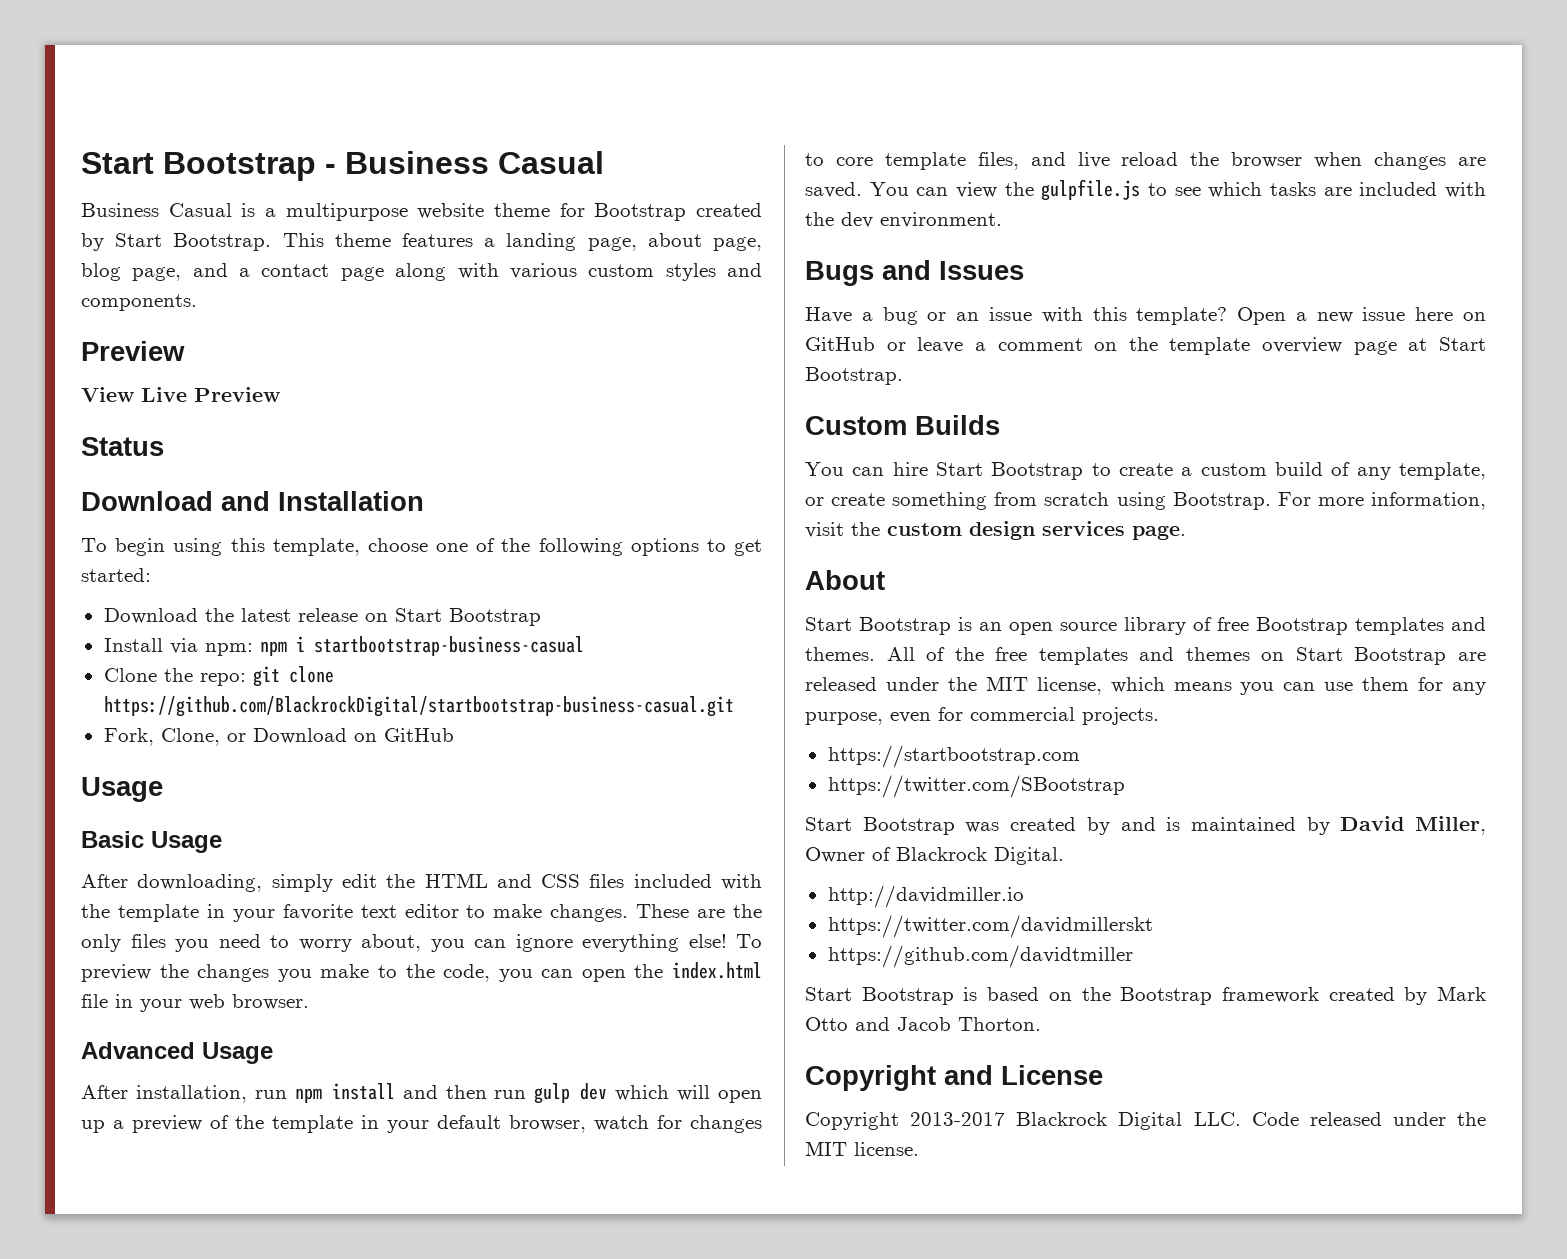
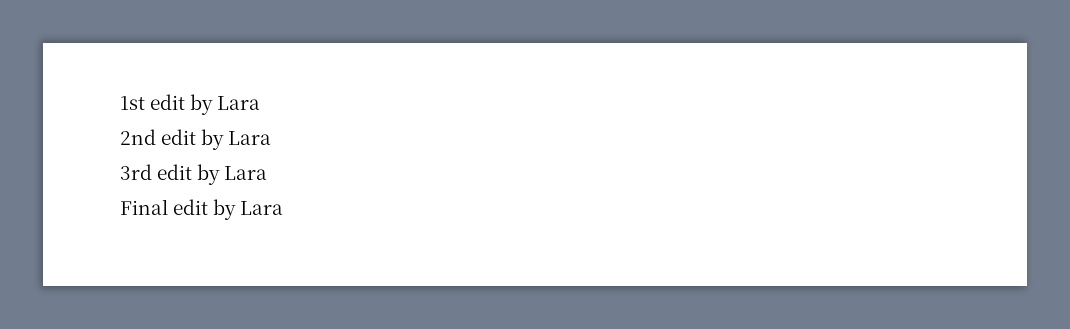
[81,151,604,181] [81,203,762,221] [81,233,762,251] [81,263,762,281] [81,294,197,311] [81,341,185,361] [81,387,280,402] [81,437,164,456] [81,491,424,511] [81,538,762,556] [81,568,151,582] [103,608,541,626] [103,636,584,656] [103,666,334,687] [103,696,734,717] [103,728,454,746] [81,777,163,802] [81,831,222,853] [81,873,762,892] [81,904,762,922] [81,934,762,952] [81,962,762,982] [81,994,309,1012] [81,1042,273,1064] [81,1083,762,1104] [81,1115,762,1133] [805,152,1486,170] [805,179,1486,201] [805,212,1002,228] [805,260,1024,286] [805,307,1486,325] [805,337,1486,355] [805,367,903,385] [805,415,1000,435] [805,462,1486,480] [805,492,1486,510] [805,521,1186,540] [805,570,885,590] [805,617,1486,635] [805,647,1486,665] [805,676,1486,695] [805,707,1159,725] [827,745,1080,768] [827,775,1125,798] [805,816,1486,835] [805,847,1064,865] [827,885,1024,908] [827,915,1153,938] [827,945,1133,968] [805,986,1486,1005] [805,1017,1041,1031] [805,1065,1103,1091] [805,1112,1486,1130] [805,1141,919,1156] Start Bootstrap - Business Casual // Business Casual is a multipurpose website theme for Bootstrap created by Start Bootstrap. This theme features a landing page, about page, blog page, and a contact page along with various custom styles and components. // Preview // View Live Preview // Status // Download and Installation // To begin using this template, choose one of the following options to get started: // Download the latest release on Start Bootstrap // Install via npm: npm i startbootstrap-business-casual // Clone the repo: git clone https://github.com/BlackrockDigital/startbootstrap-business-casual.git // Fork, Clone, or Download on GitHub // Usage // Basic Usage // After downloading, simply edit the HTML and CSS files included with the template in your favorite text editor to make changes. These are the only files you need to worry about, you can ignore everything else! To preview the changes you make to the code, you can open the index.html file in your web browser. // Advanced Usage // After installation, run npm install and then run gulp dev which will open up a preview of the template in your default browser, watch for changes to core template files, and live reload the browser when changes are saved. You can view the gulpfile.js to see which tasks are included with the dev environment. // Bugs and Issues // Have a bug or an issue with this template? Open a new issue here on GitHub or leave a comment on the template overview page at Start Bootstrap. // Custom Builds // You can hire Start Bootstrap to create a custom build of any template, or create something from scratch using Bootstrap. For more information, visit the custom design services page. // About // Start Bootstrap is an open source library of free Bootstrap templates and themes. All of the free templates and themes on Start Bootstrap are released under the MIT license, which means you can use them for any purpose, even for commercial projects. // https://startbootstrap.com // https://twitter.com/SBootstrap // Start Bootstrap was created by and is maintained by David Miller, Owner of Blackrock Digital. // http://davidmiller.io // https://twitter.com/davidmillerskt // https://github.com/davidtmiller // Start Bootstrap is based on the Bootstrap framework created by Mark Otto and Jacob Thorton. // Copyright and License // Copyright 2013-2017 Blackrock Digital LLC. Code released under the MIT license. -> [120,94,261,115] [120,129,272,150] [120,164,268,185] [120,199,284,220] 1st edit by Lara // 2nd edit by Lara // 3rd edit by Lara // Final edit by Lara

